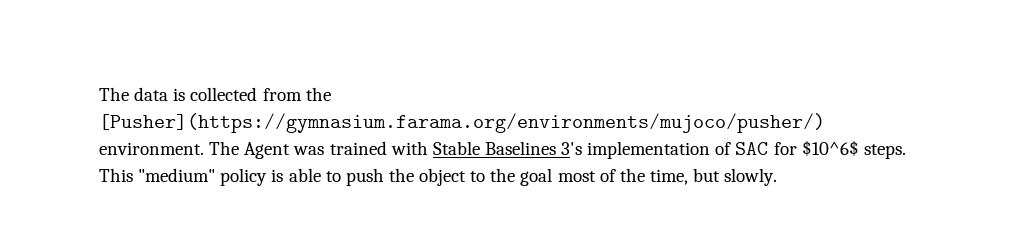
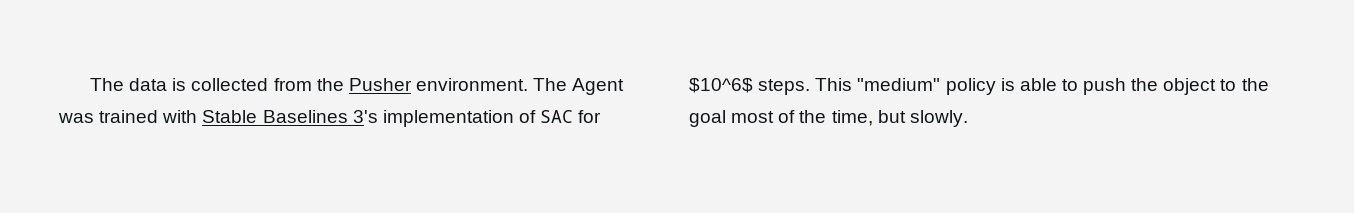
[99,113,825,133] [Pusher](https://gymnasium.farama.org/environments/mujoco/pusher/) -> [348,78,412,91] Pusher

